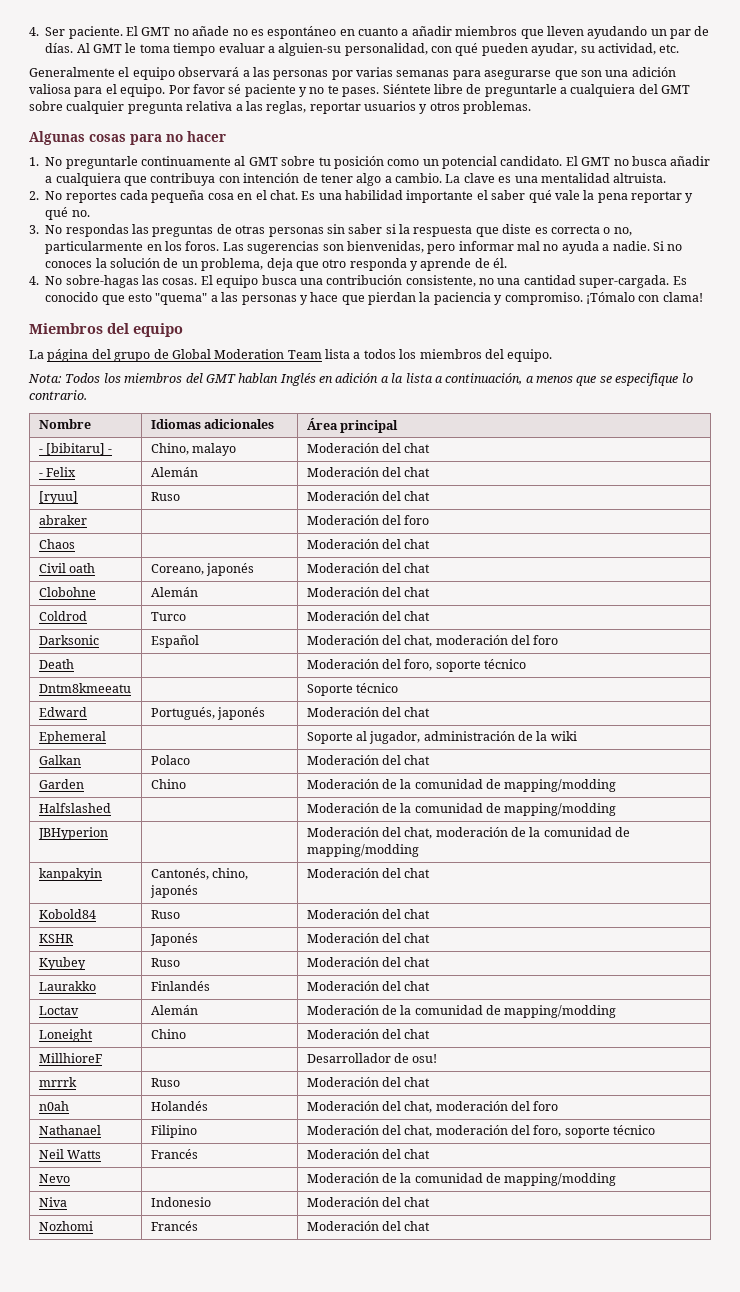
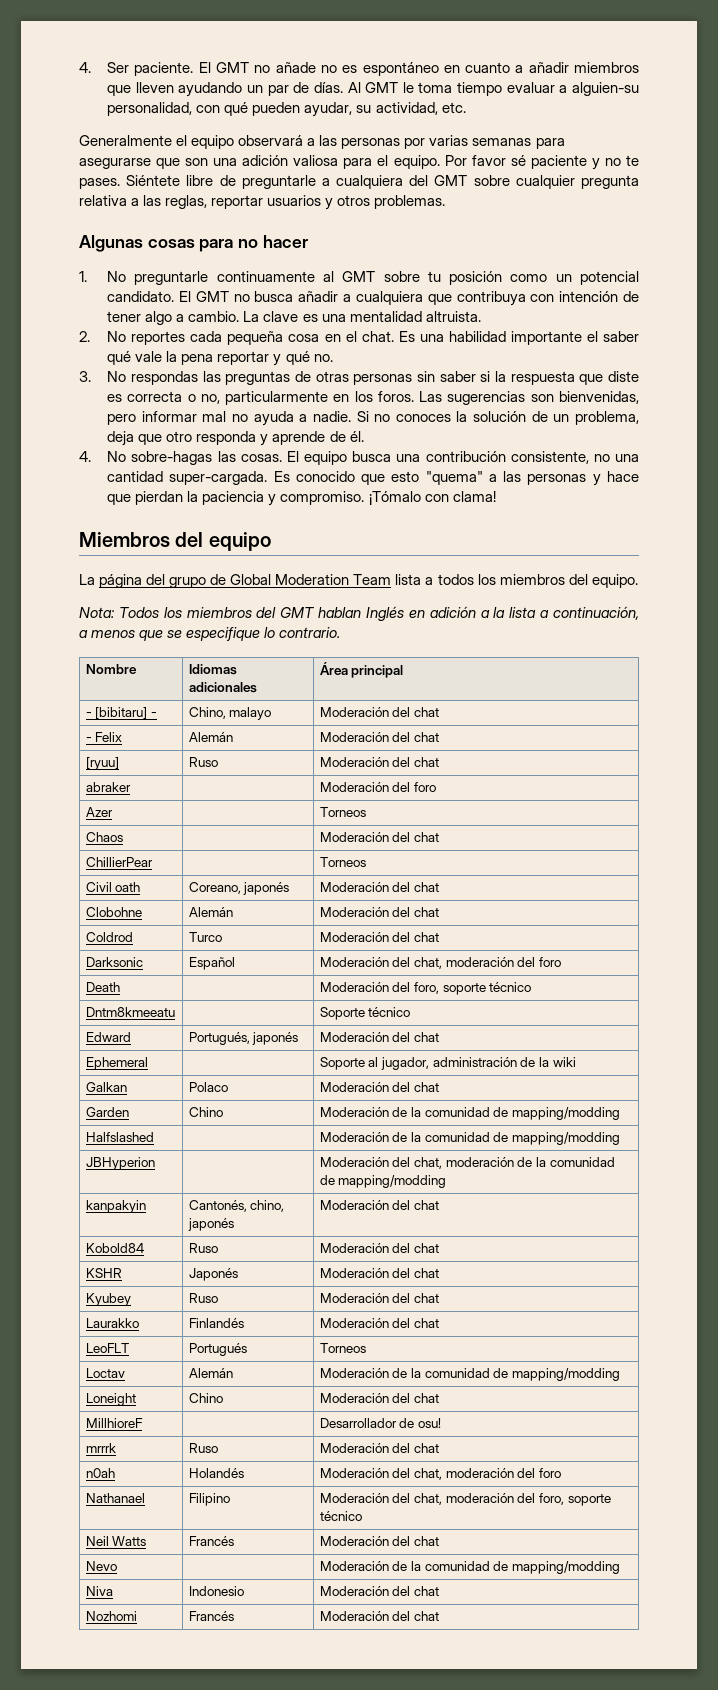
(430, 520) none -> [85,807,113,817] [319,807,366,817] // Azer | | Torneos
(431, 544) none -> [85,857,153,867] [319,857,366,867] // ChillierPear | | Torneos
(431, 986) none -> [85,1343,129,1353] [188,1343,247,1356] [319,1343,366,1353] // LeoFLT | Portugués | Torneos

